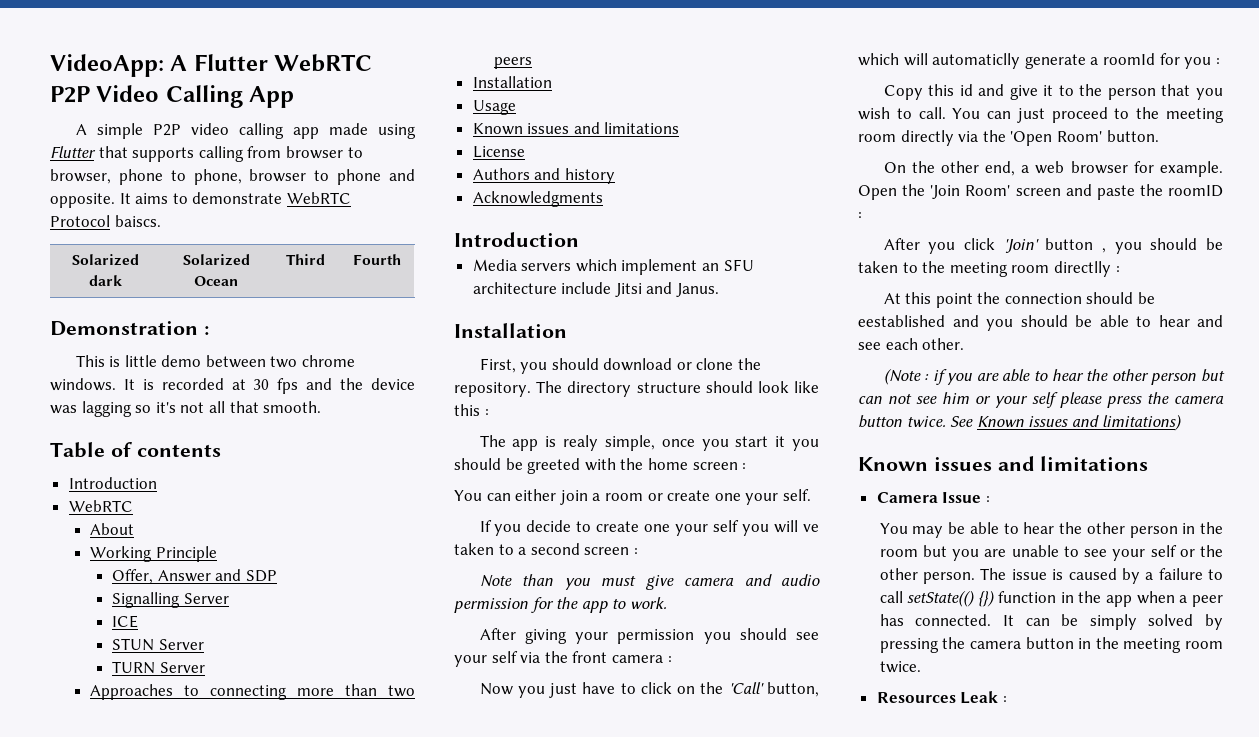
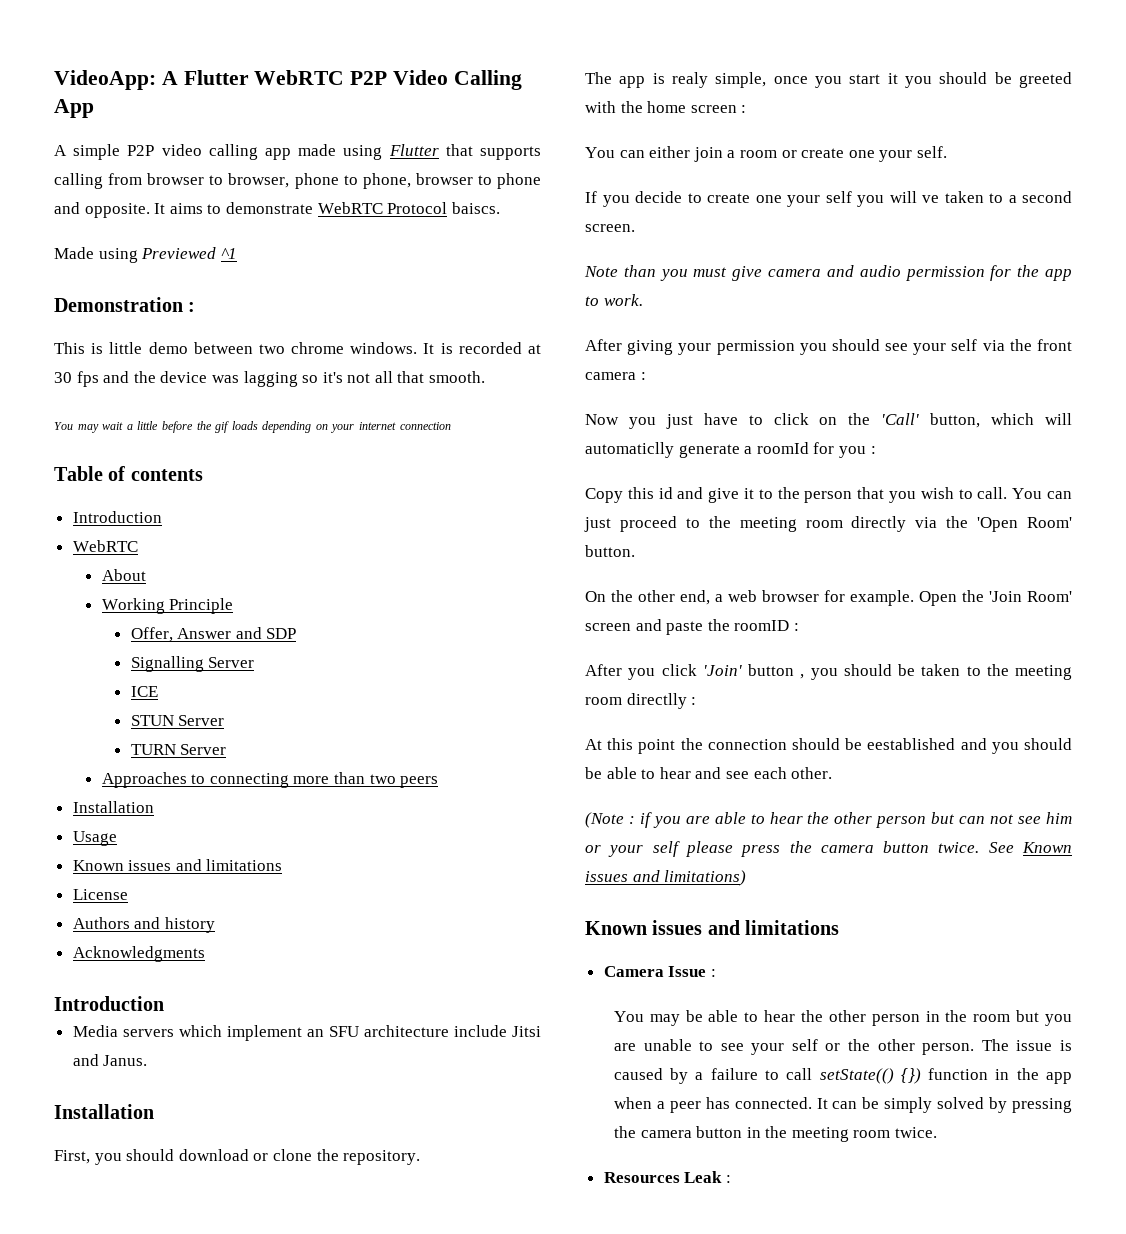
[71,254,139,266] [88,275,122,286] [182,254,250,266] [194,276,238,286] [286,254,325,265] [352,254,401,265] // Solarized dark | Solarized Ocean | Third | Fourth -> [54,247,237,263] // Made using Previewed ^1
(322, 407) none -> [54,421,451,433] // You may wait a little before the gif loads depending on your internet connection
[536,381,819,397] [454,404,489,416] The directory structure should look like this : -> (421, 1157) none
[584,547,638,555] screen : -> [585,224,635,232] screen.

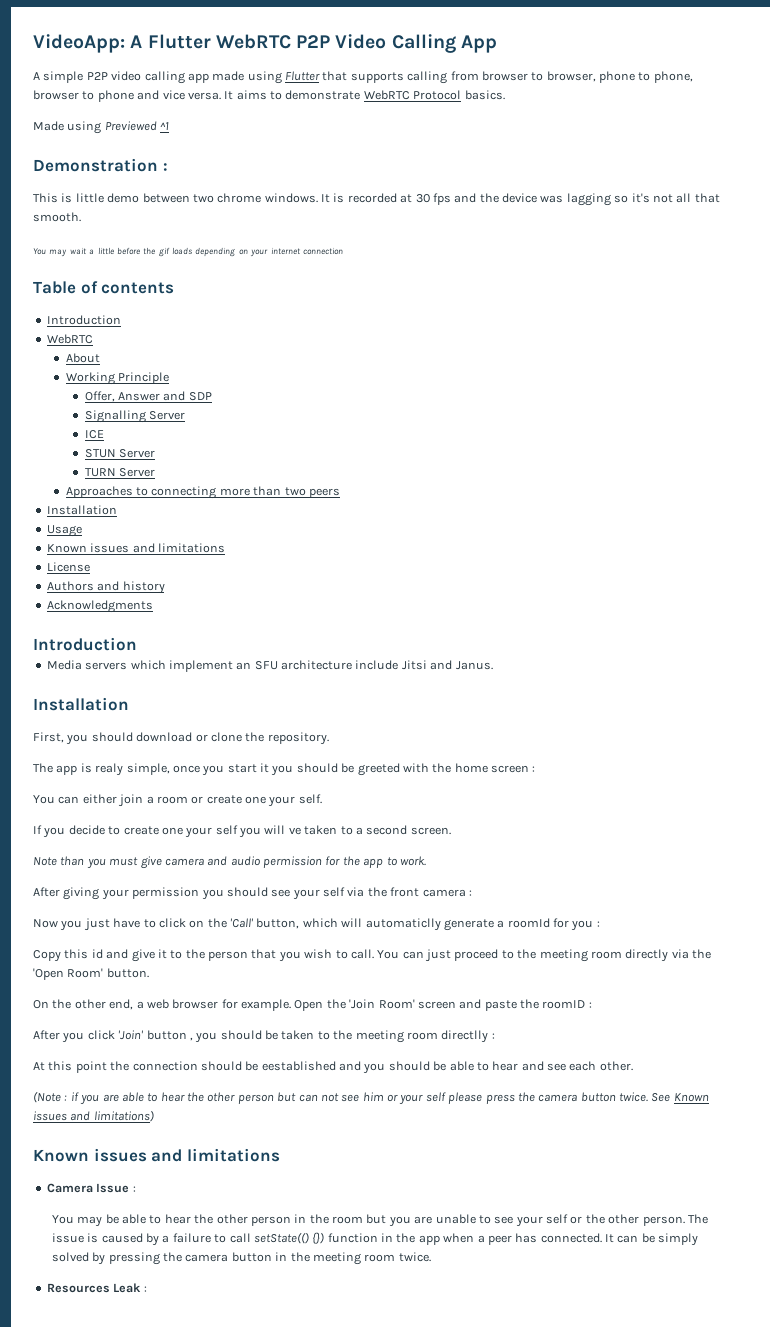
[84,203,150,218] opposite. -> [162,90,221,100] vice versa.
[451,202,500,214] baiscs. -> [464,90,505,100] basics.

